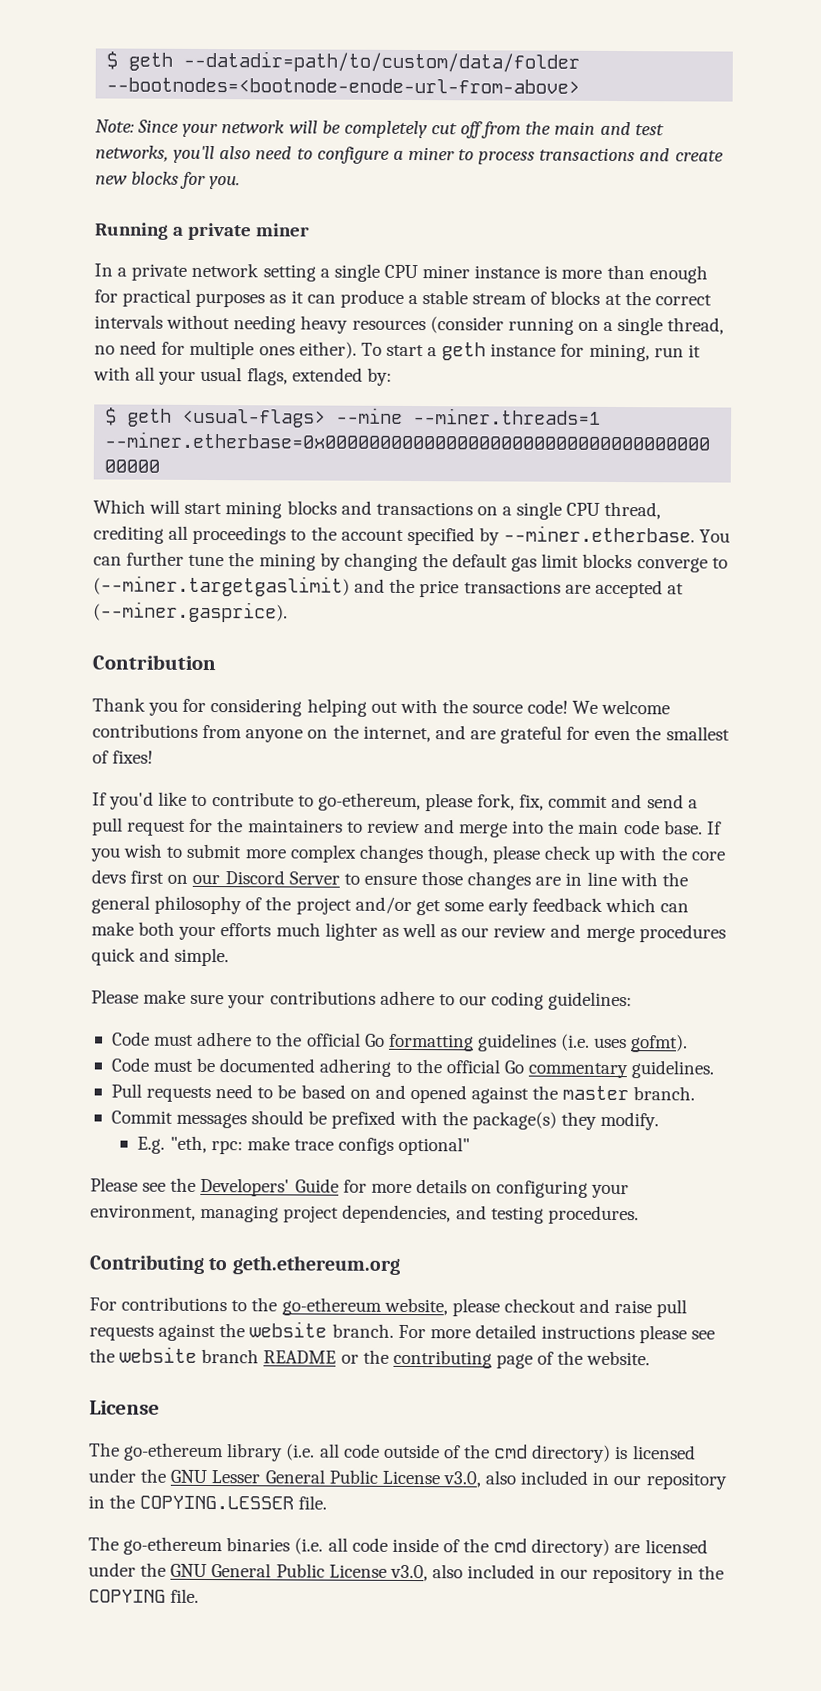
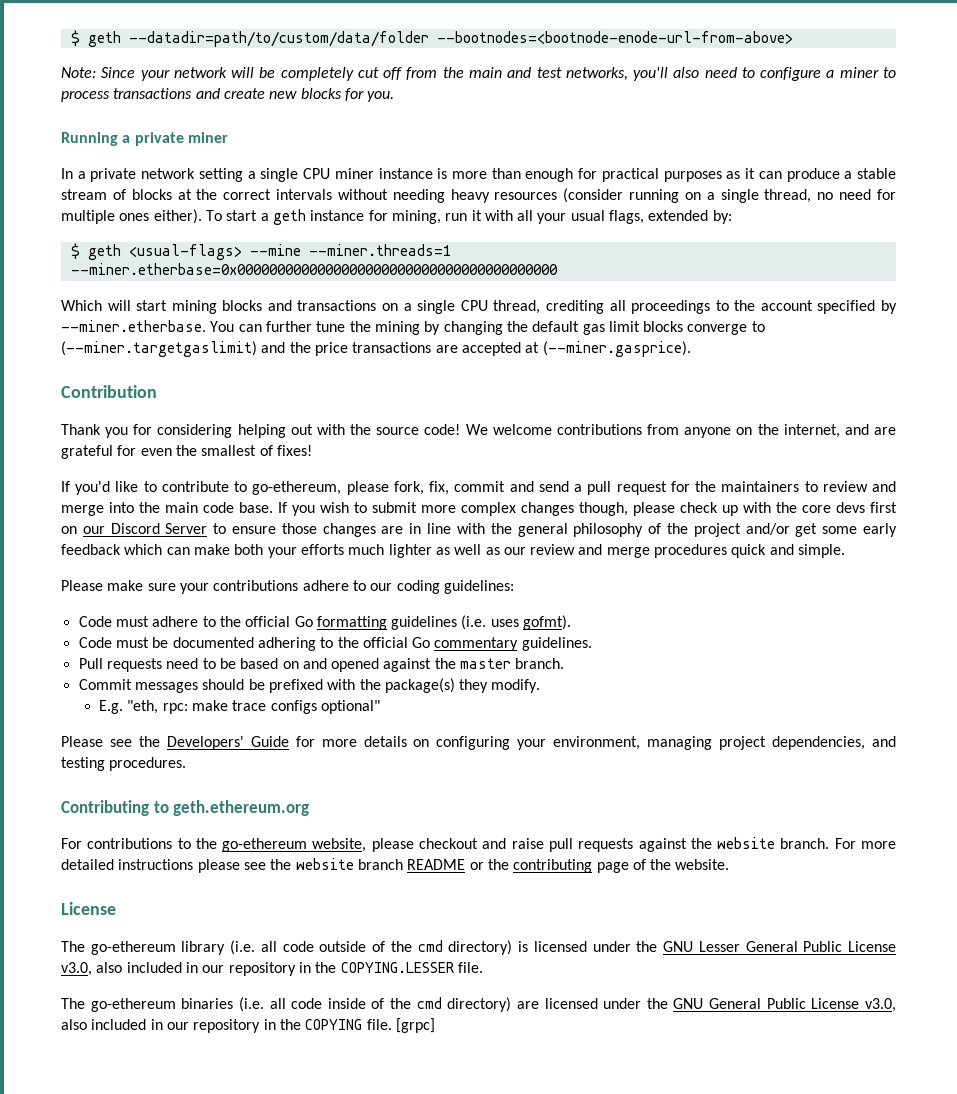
(200, 1595) none -> [395,1018,435,1033] [grpc]

